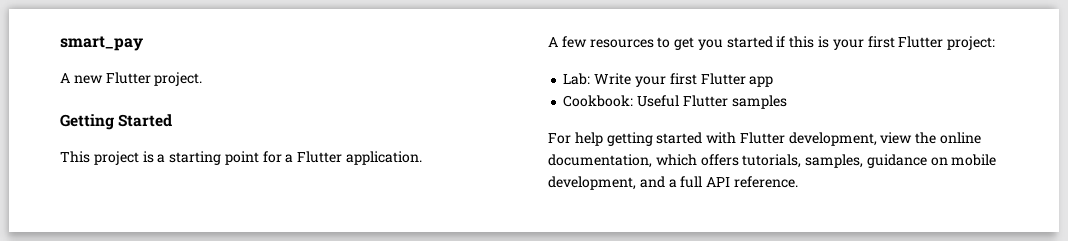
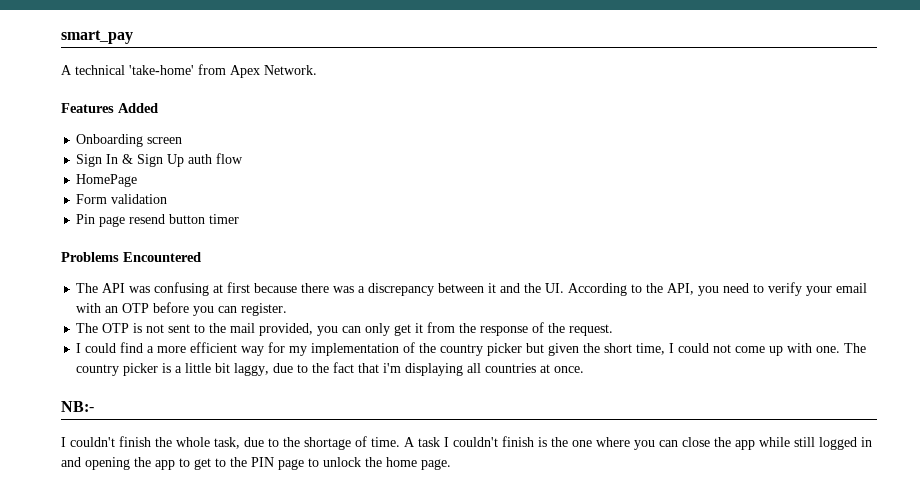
[73,72,203,86] [60,114,173,130] [60,151,423,165] [548,36,996,50] [563,73,774,87] [563,95,787,109] [548,132,982,146] [548,154,997,168] [548,176,798,190] new Flutter project. // Getting Started // This project is a starting point for a Flutter application. // A few resources to get you started if this is your first Flutter project: // Lab: Write your first Flutter app // Cookbook: Useful Flutter samples // For help getting started with Flutter development, view the online documentation, which offers tutorials, samples, guidance on mobile development, and a full API reference. -> [75,64,317,78] [61,103,158,113] [76,134,183,147] [76,153,244,167] [76,174,138,187] [76,194,168,204] [76,214,240,227] [61,252,201,262] [76,282,868,296] [76,302,288,316] [76,322,614,336] [76,342,867,356] [76,362,585,376] [61,401,94,412] [61,436,872,450] [61,457,451,470] technical 'take-home' from Apex Network. // Features Added // Onboarding screen // Sign In & Sign Up auth flow // HomePage // Form validation // Pin page resend button timer // Problems Encountered // The API was confusing at first because there was a discrepancy between it and the UI. According to the API, you need to verify your email with an OTP before you can register. // The OTP is not sent to the mail provided, you can only get it from the response of the request. // I could find a more efficient way for my implementation of the country picker but given the short time, I could not come up with one. The country picker is a little bit laggy, due to the fact that i'm displaying all countries at once. // NB:- // I couldn't finish the whole task, due to the shortage of time. A task I couldn't finish is the one where you can close the app while still logged in and opening the app to get to the PIN page to unlock the home page.

